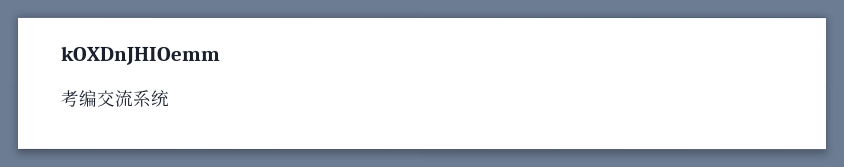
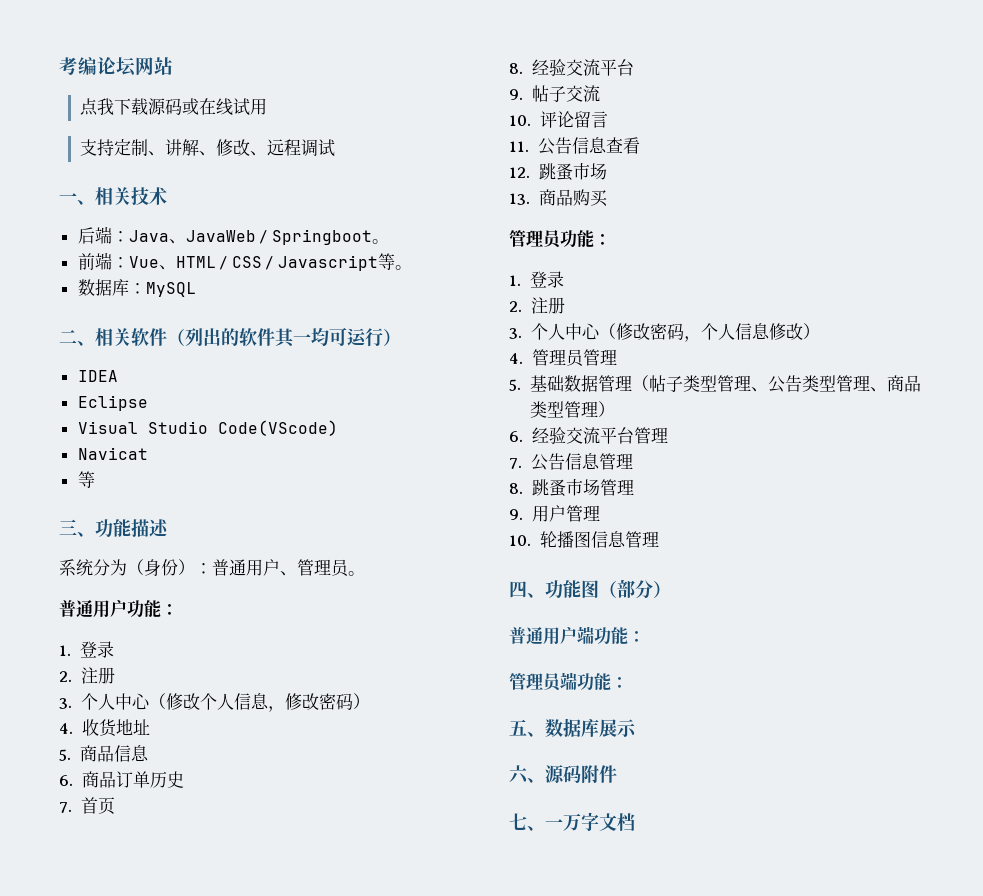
[61,45,221,65] [60,89,169,107] kOXDnJHIOemm // 考编交流系统 -> [59,57,173,77] [80,98,268,116] [80,139,336,157] [59,187,167,206] [77,226,389,245] [77,252,413,271] [77,279,196,297] [59,327,401,348] [77,370,118,382] [77,395,148,411] [77,420,338,436] [77,447,148,460] [77,471,95,488] [59,519,169,537] [59,559,365,577] [59,599,178,618] [59,641,115,658] [59,667,115,684] [59,693,370,712] [59,719,150,737] [59,745,150,762] [59,771,184,788] [59,797,115,815] [509,59,634,76] [509,85,600,102] [509,111,608,128] [509,137,640,155] [509,163,607,181] [509,189,608,207] [509,230,611,249] [509,271,565,288] [509,297,565,314] [509,323,820,342] [509,349,617,367] [509,375,922,393] [530,401,616,418] [509,427,668,444] [509,453,633,471] [509,479,634,497] [509,505,600,522] [509,531,659,548] [509,579,671,599] [509,626,645,645] [509,672,628,692] [509,718,637,737] [509,765,617,784] [509,812,635,831] 考编论坛网站 // 点我下载源码或在线试用 // 支持定制、讲解、修改、远程调试 // 一、相关技术 // 后端：Java、JavaWeb / Springboot。 // 前端：Vue、HTML / CSS / Javascript等。 // 数据库：MySQL // 二、相关软件（列出的软件其一均可运行） // IDEA // Eclipse // Visual Studio Code(VScode) // Navicat // 等 // 三、功能描述 // 系统分为（身份）：普通用户、管理员。 // 普通用户功能： // 1.登录 // 2.注册 // 3.个人中心（修改个人信息，修改密码） // 4.收货地址 // 5.商品信息 // 6.商品订单历史 // 7.首页 // 8.经验交流平台 // 9.帖子交流 // 10.评论留言 // 11.公告信息查看 // 12.跳蚤市场 // 13.商品购买 // 管理员功能： // 1.登录 // 2.注册 // 3.个人中心（修改密码，个人信息修改） // 4.管理员管理 // 5.基础数据管理（帖子类型管理、公告类型管理、商品类型管理） // 6.经验交流平台管理 // 7.公告信息管理 // 8.跳蚤市场管理 // 9.用户管理 // 10.轮播图信息管理 // 四、功能图（部分） // 普通用户端功能： // 管理员端功能： // 五、数据库展示 // 六、源码附件 // 七、一万字文档

